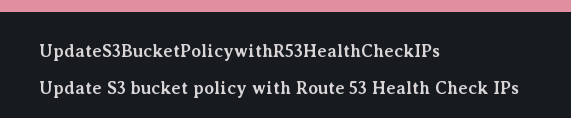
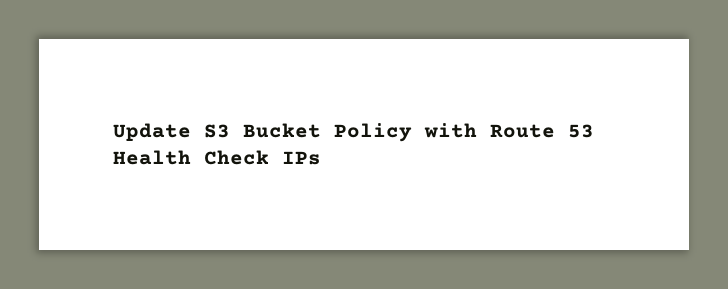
[39,44,440,61] UpdateS3BucketPolicywithR53HealthCheckIPs // -> (113, 132) none
[130,81,248,98] bucket policy -> [243,123,412,142] Bucket Policy

